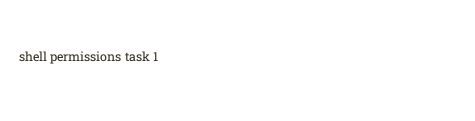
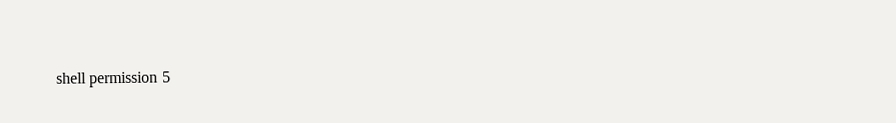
[50,51,159,64] permissions task 1 -> [89,71,171,88] permission 5

